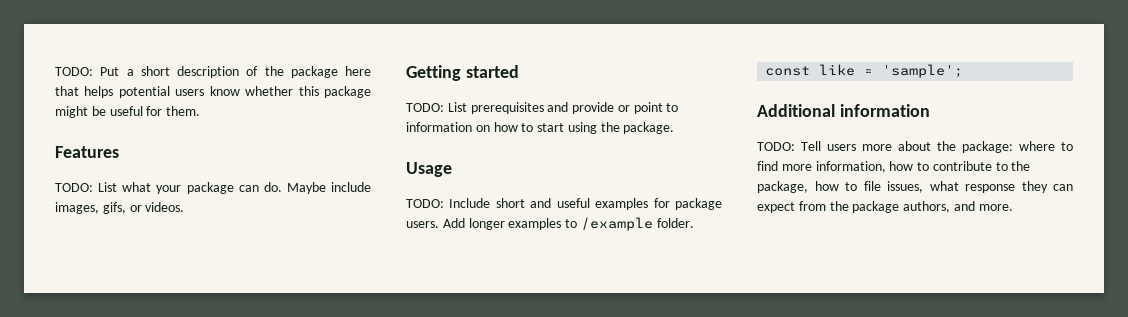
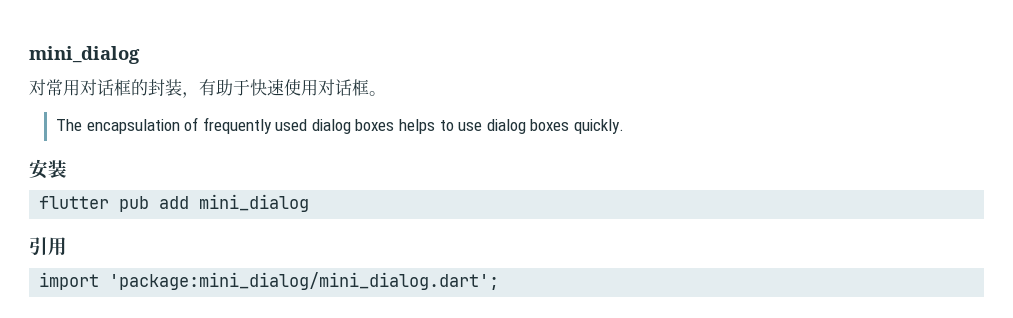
[55,66,371,78] [55,86,371,98] [55,106,201,118] [55,146,119,158] [55,182,371,194] [55,202,185,214] [406,65,519,81] [406,102,679,114] [406,122,675,134] [406,162,452,177] [406,198,722,210] [406,217,694,231] [765,64,964,78] [757,104,930,117] [757,141,1073,153] [757,161,1031,173] [757,181,1073,193] [757,201,1013,213] TODO: Put a short description of the package here that helps potential users know whether this package might be useful for them. // Features // TODO: List what your package can do. Maybe include images, gifs, or videos. // Getting started // TODO: List prerequisites and provide or point to information on how to start using the package. // Usage // TODO: Include short and useful examples for package users. Add longer examples to /example folder. // const like = 'sample'; // Additional information // TODO: Tell users more about the package: where to find more information, how to contribute to the package, how to file issues, what response they can expect from the package authors, and more. -> [29,46,140,64] [29,79,386,98] [55,117,624,134] [29,159,67,179] [39,194,310,212] [29,237,67,256] [39,272,500,290] mini_dialog // 对常用对话框的封装，有助于快速使用对话框。 // The encapsulation of frequently used dialog boxes helps to use dialog boxes quickly. // 安装 // flutter pub add mini_dialog // 引用 // import 'package:mini_dialog/mini_dialog.dart';

